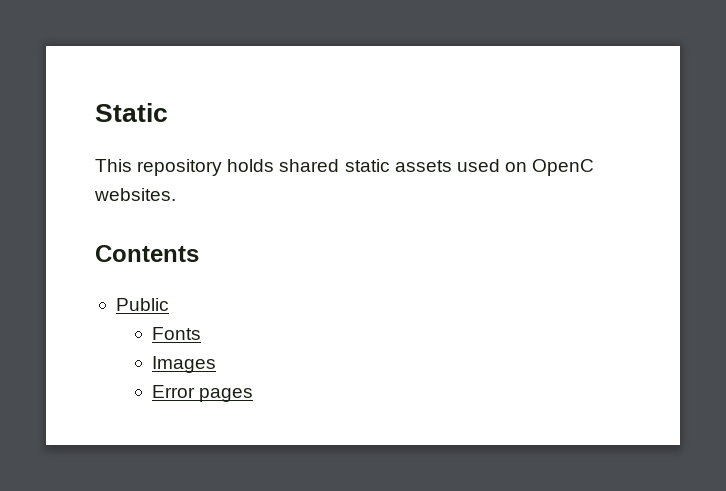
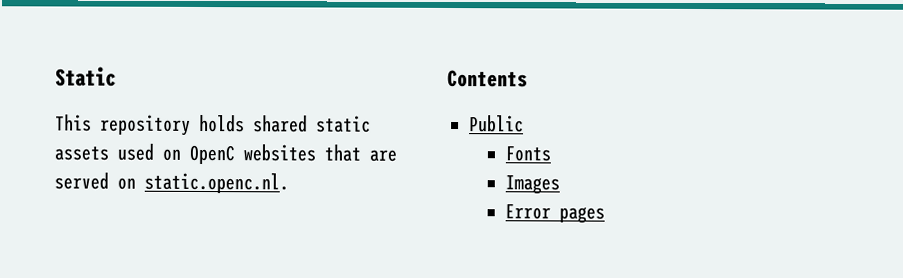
[94,188,176,201] websites. -> [243,144,397,162] [54,172,289,194] websites that are served on static.openc.nl.

